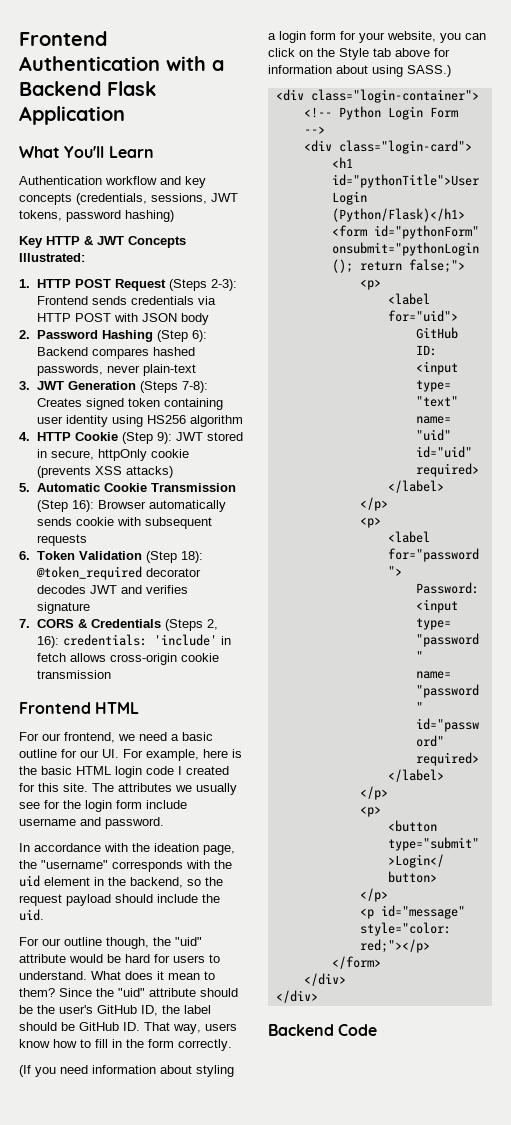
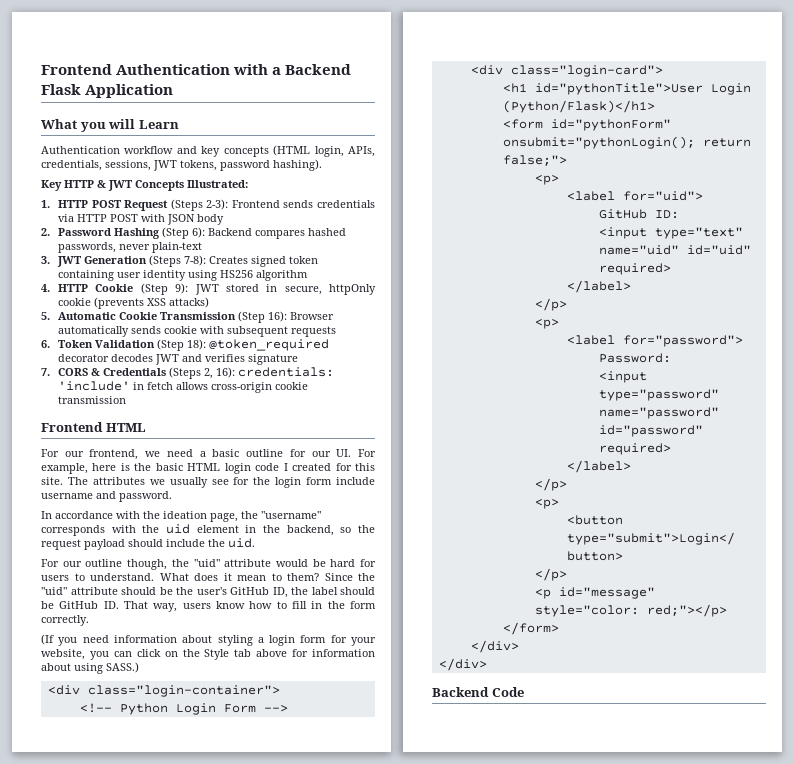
[64,146,105,158] You'll -> [80,119,136,132] you will
[76,193,147,205] (credentials, -> [273,145,375,157] [41,160,102,171] (HTML login, APIs, credentials,
[125,210,174,222] hashing) -> [273,159,322,171] hashing).

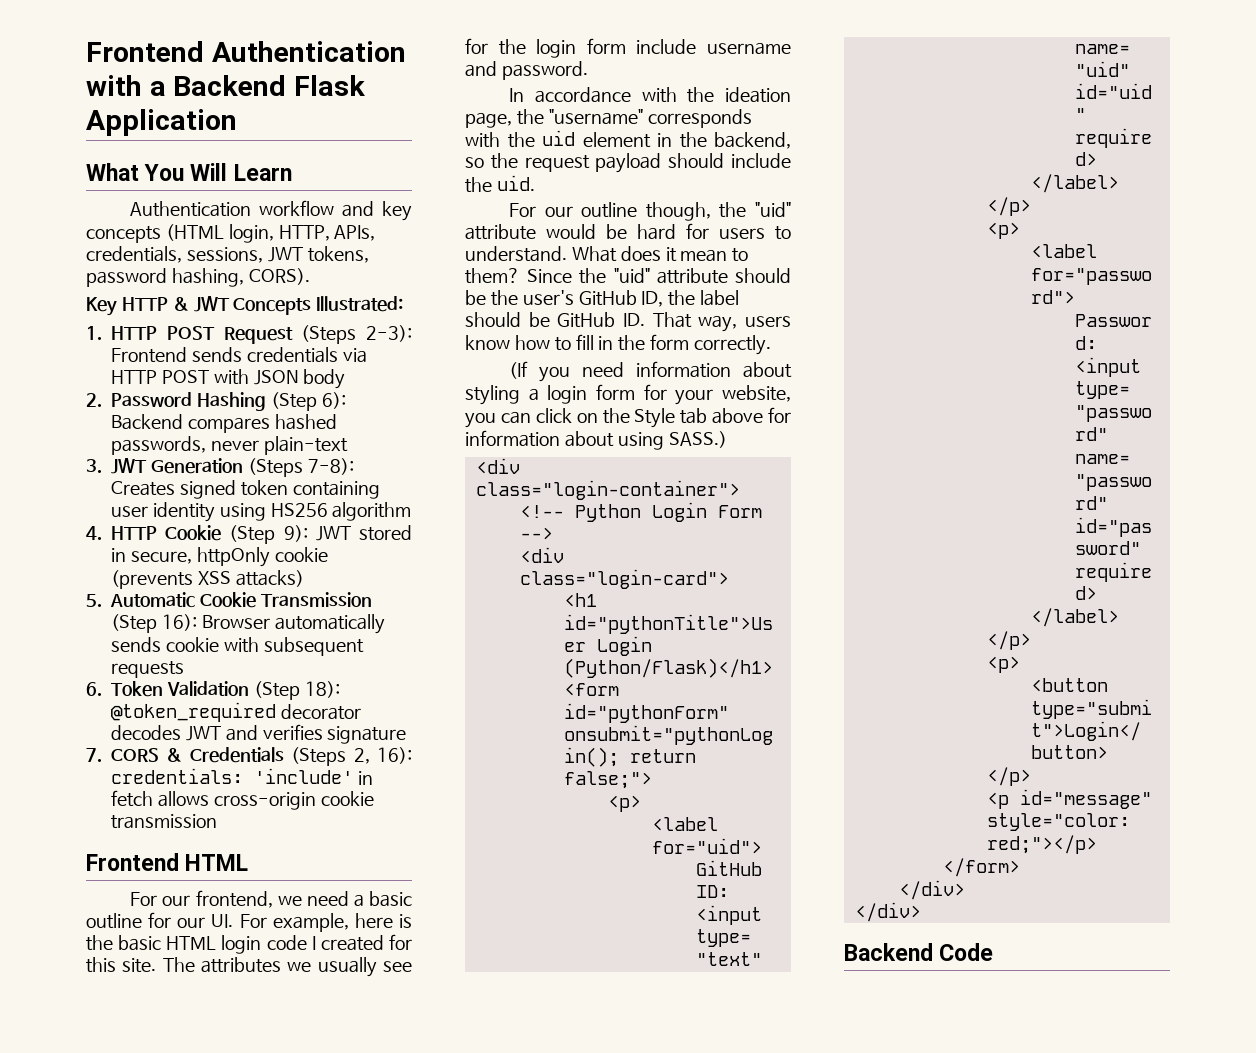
[80,119,136,132] you will -> [144,163,228,181] You Will
(344, 151) none -> [278,225,330,241] HTTP,
[273,159,322,171] hashing). -> [171,268,310,287] hashing, CORS).

